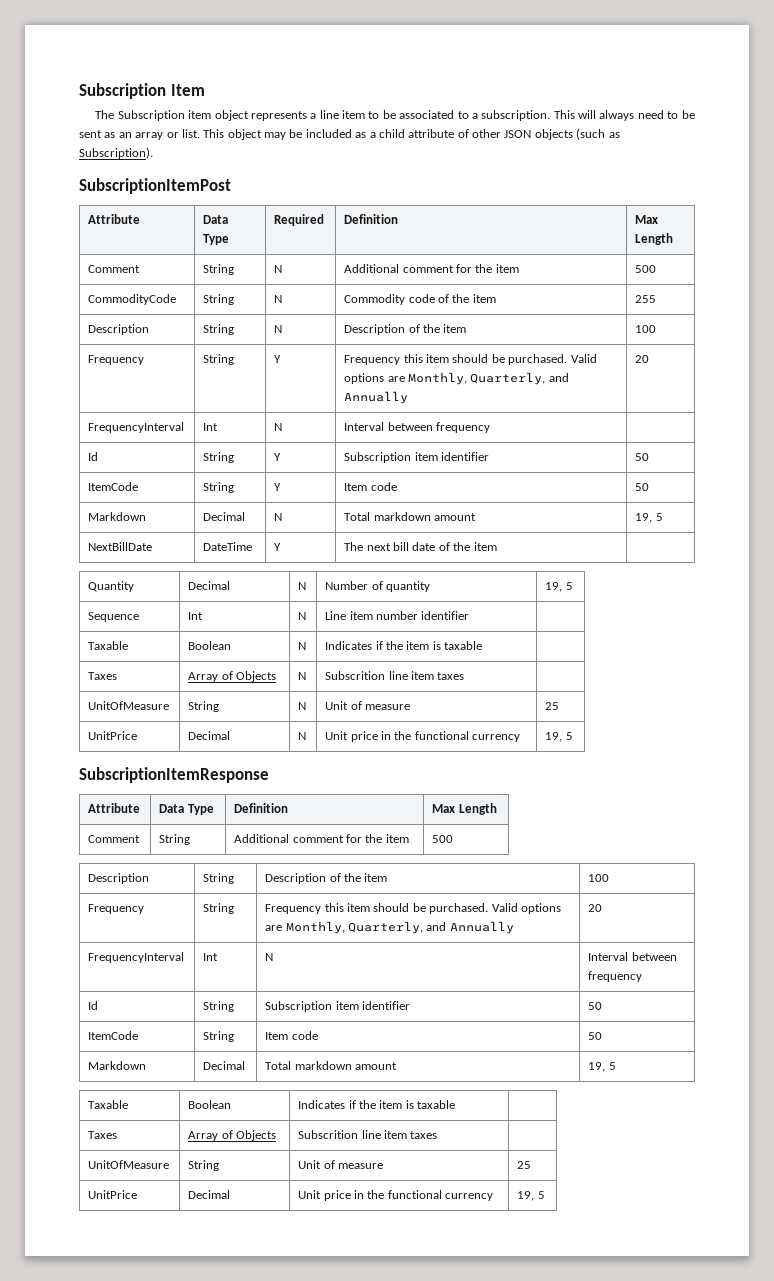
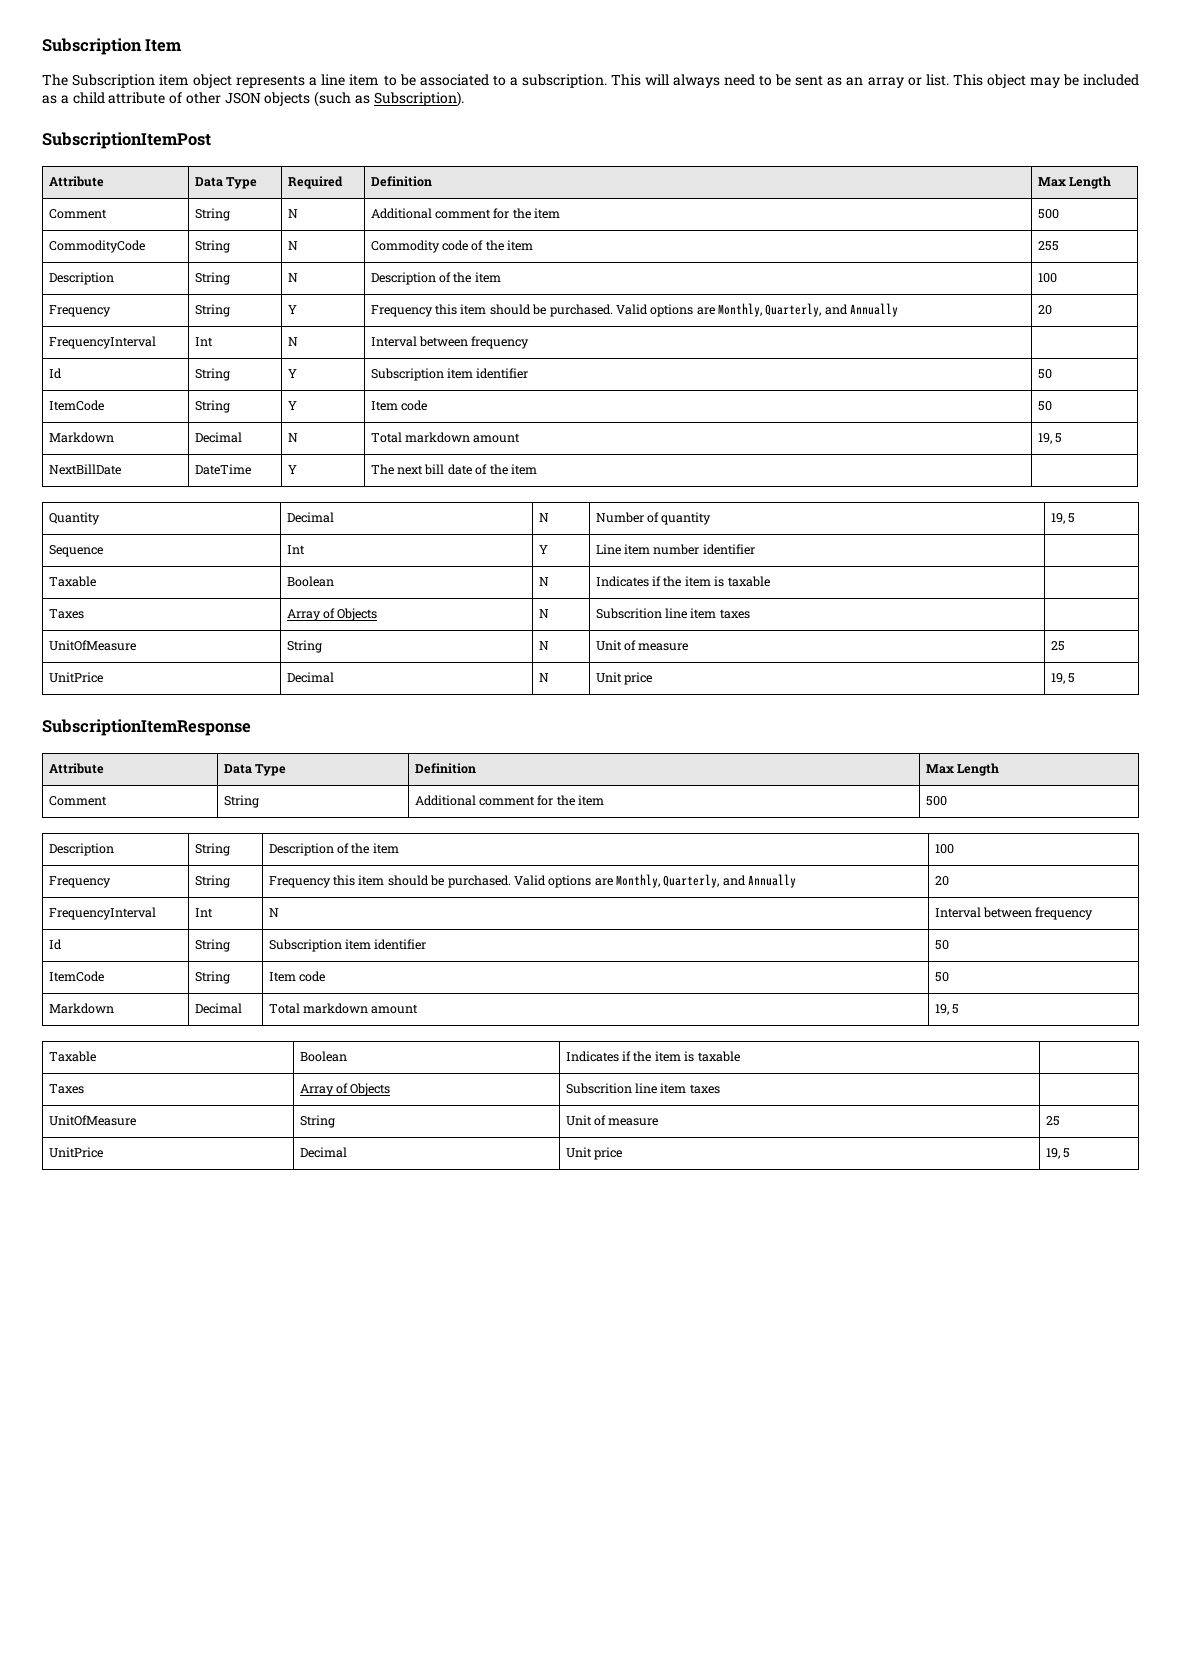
[298,612,307,620] N -> [538,545,548,554] Y
[381,731,521,742] in the functional currency -> (653, 678) none
[354,1190,494,1201] in the functional currency -> (623, 1153) none

